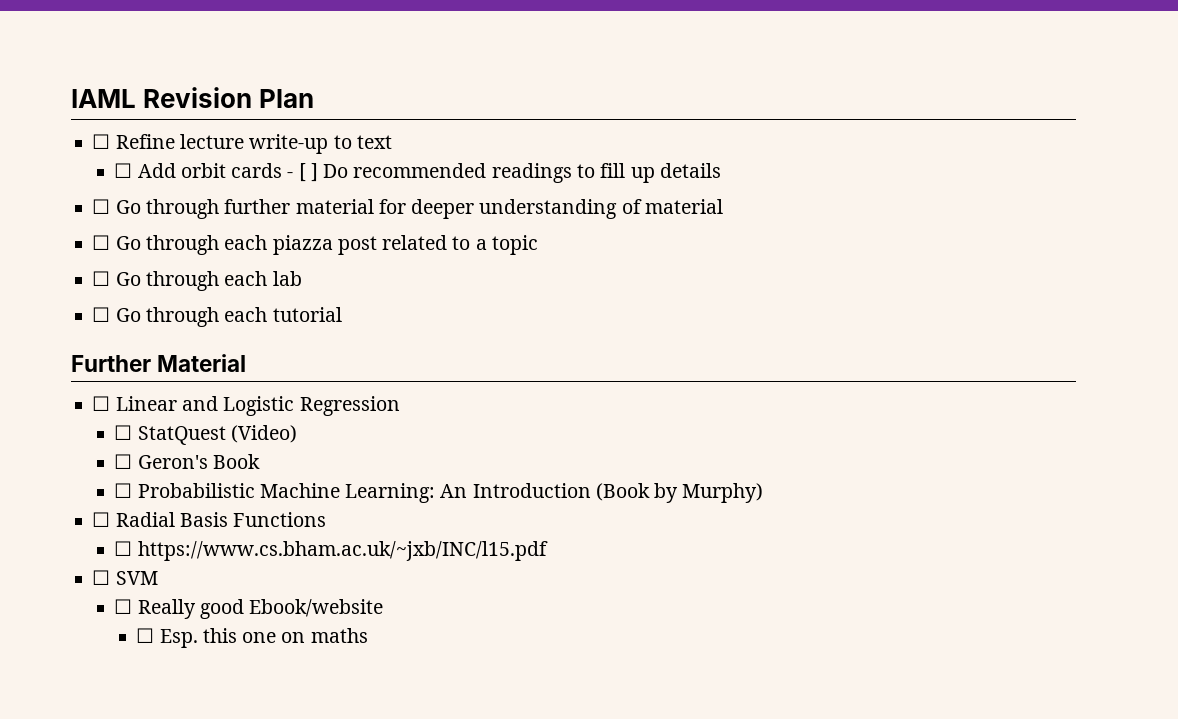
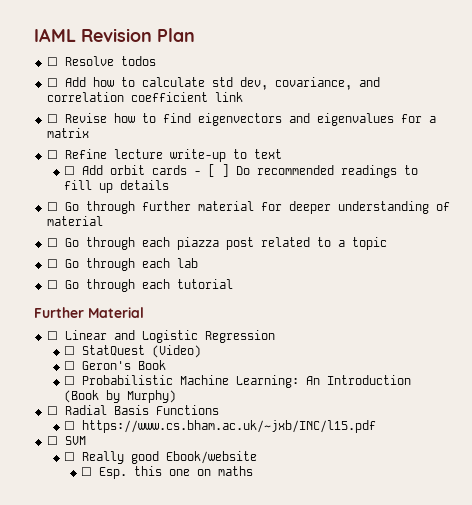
(315, 98) none -> [46,56,156,66] [46,77,380,90] [46,92,243,102] [46,113,436,126] [46,128,89,138] // ☐ Resolve todos // ☐ Add how to calculate std dev, covariance, and correlation coefficient link // ☐ Revise how to find eigenvectors and eigenvalues for a matrix

